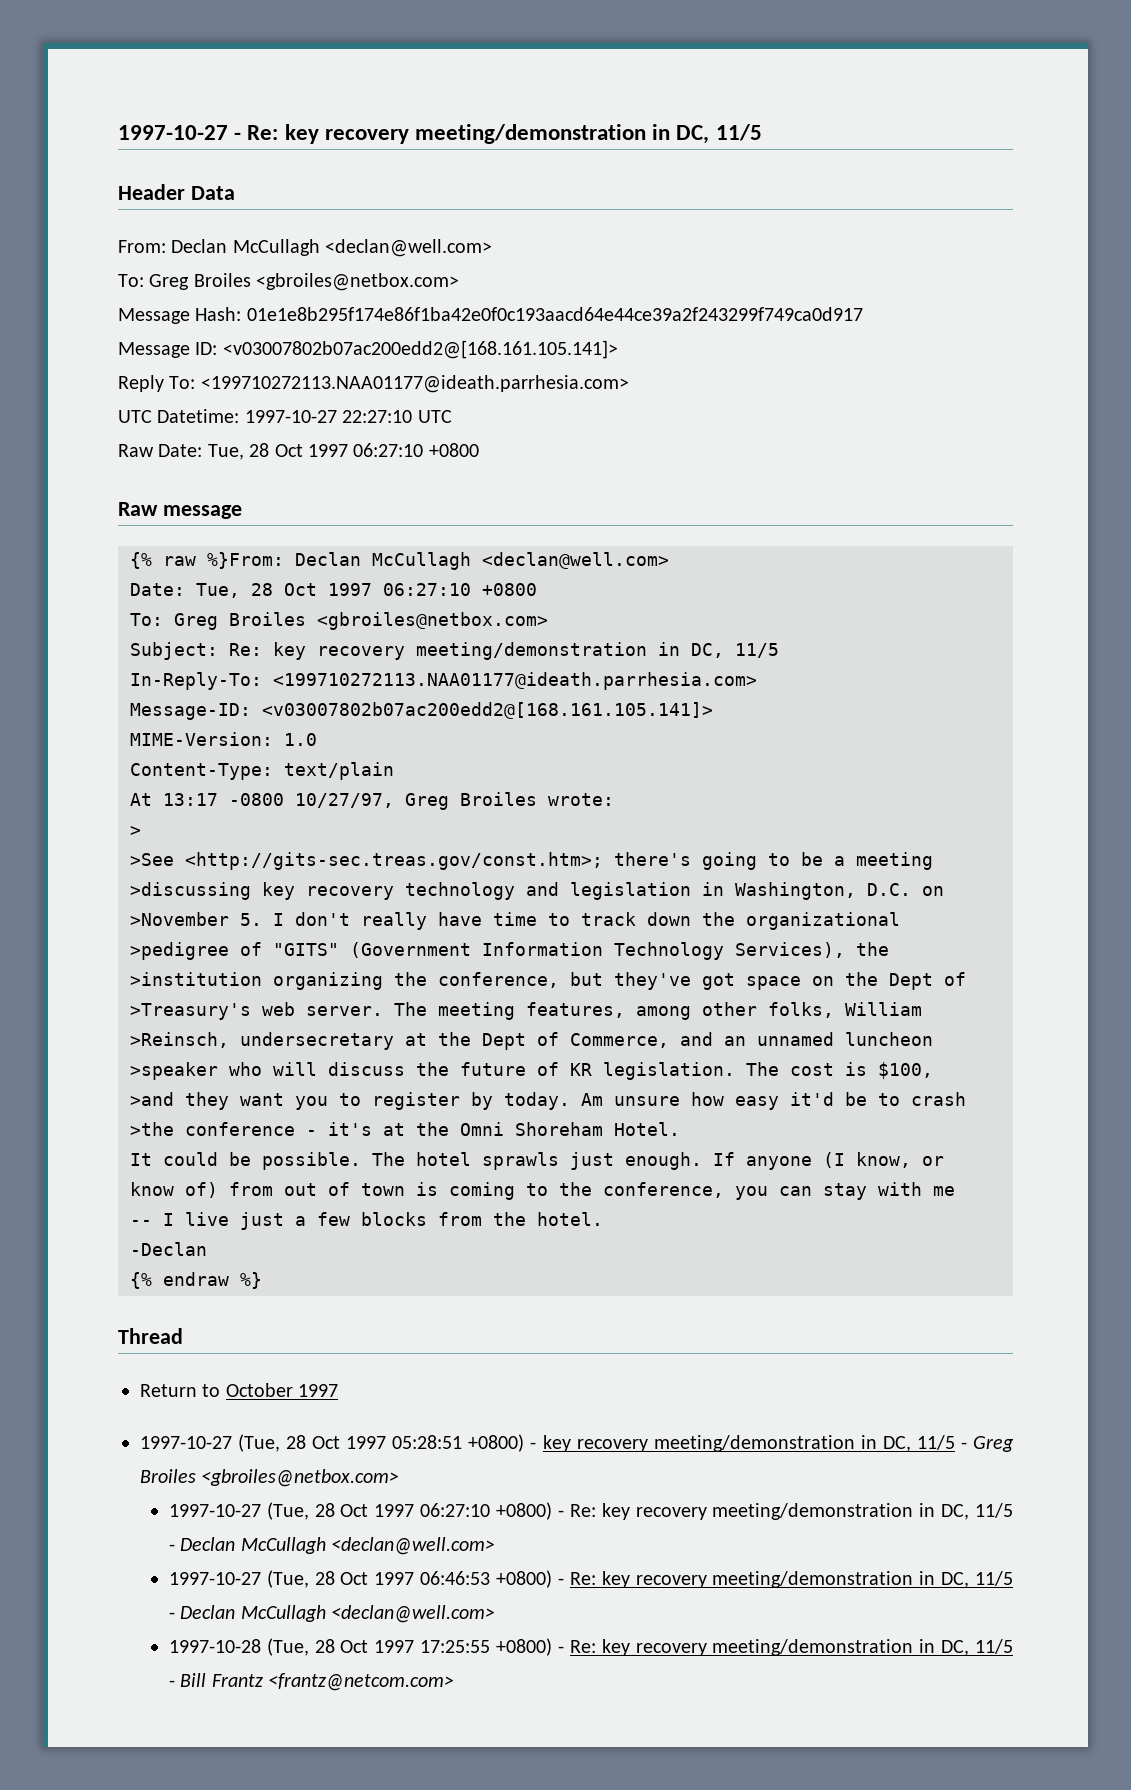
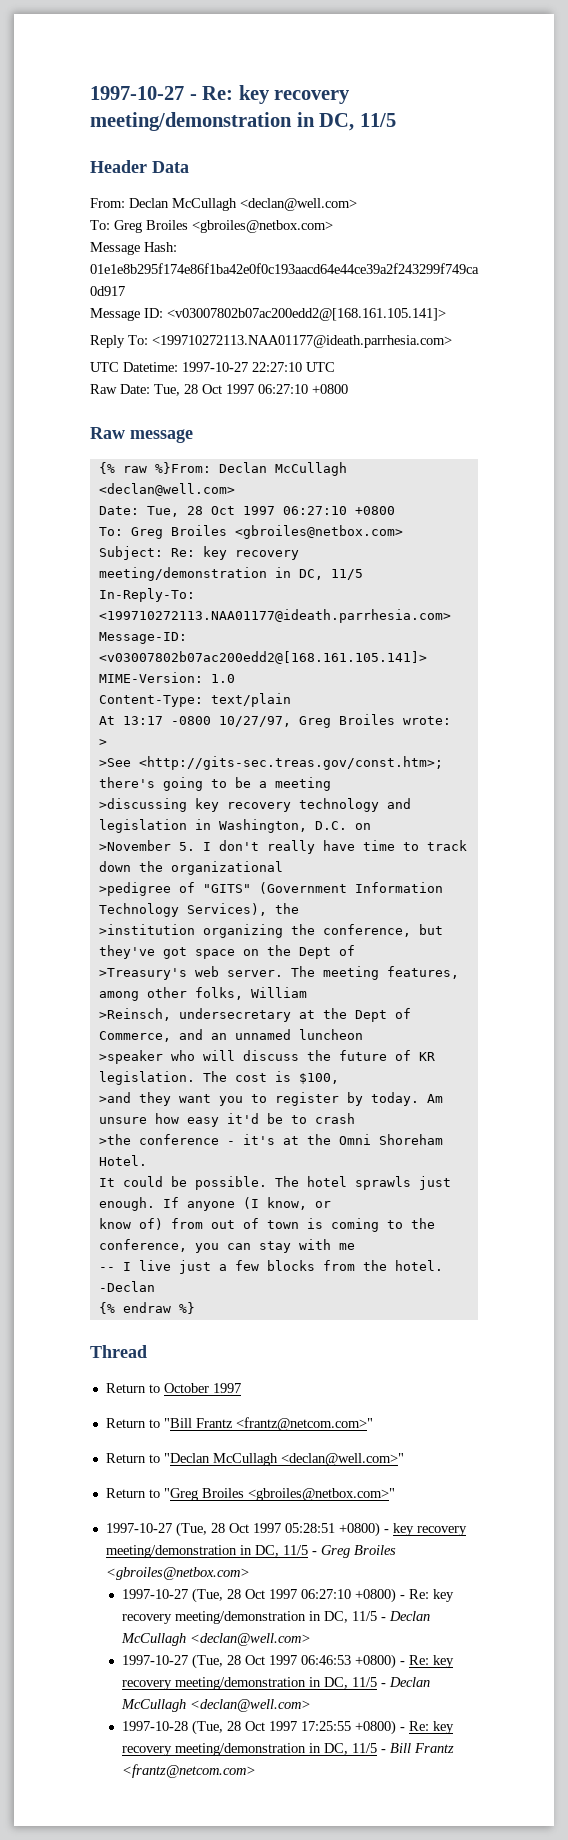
(339, 1390) none -> [105,1417,373,1431] [105,1453,404,1466] [105,1488,395,1501] // Return to "Bill Frantz <frantz@netcom.com>" // Return to "Declan McCullagh <declan@well.com>" // Return to "Greg Broiles <gbroiles@netbox.com>"

